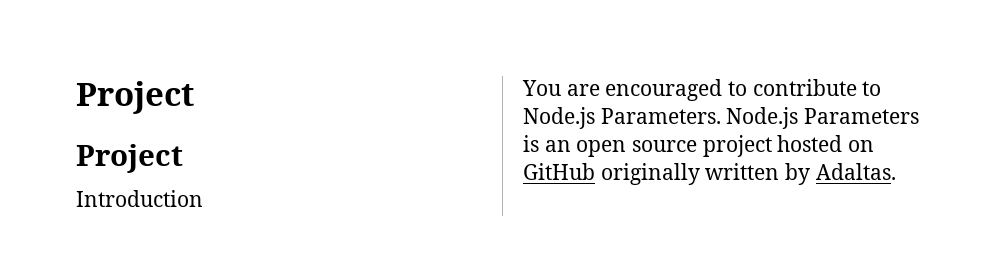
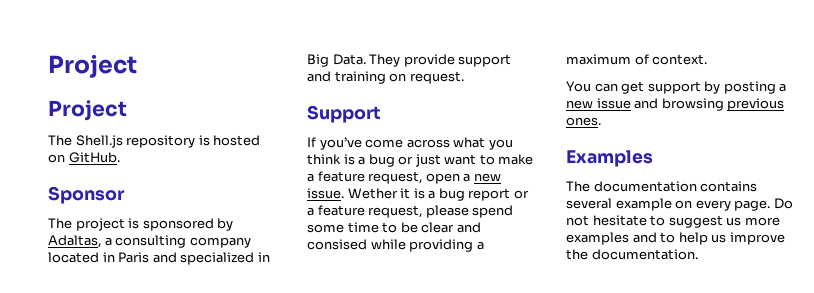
[76,190,203,207] [522,79,882,101] [523,107,920,129] [523,135,875,157] [523,163,896,185] Introduction // You are encouraged to contribute to Node.js Parameters. Node.js Parameters is an open source project hosted on GitHub originally written by Adaltas. -> [48,135,261,148] [48,152,120,163] [48,186,125,204] [48,218,234,231] [48,235,251,248] [48,252,270,265] [307,54,512,67] [307,71,464,84] [307,105,381,123] [307,137,513,150] [307,154,534,167] [307,171,501,184] [307,188,529,201] [307,205,514,218] [307,222,481,233] [307,239,484,252] [566,54,708,65] [566,81,787,94] [566,98,785,111] [566,117,601,126] [566,150,653,167] [566,181,758,192] [566,198,793,211] [566,215,780,228] [566,232,785,245] [566,249,698,260] The Shell.js repository is hosted on GitHub. // Sponsor // The project is sponsored by Adaltas, a consulting company located in Paris and specialized in Big Data. They provide support and training on request. // Support // If you’ve come across what you think is a bug or just want to make a feature request, open a new issue. Wether it is a bug report or a feature request, please spend some time to be clear and consised while providing a maximum of context. // You can get support by posting a new issue and browsing previous ones. // Examples // The documentation contains several example on every page. Do not hesitate to suggest us more examples and to help us improve the documentation.

